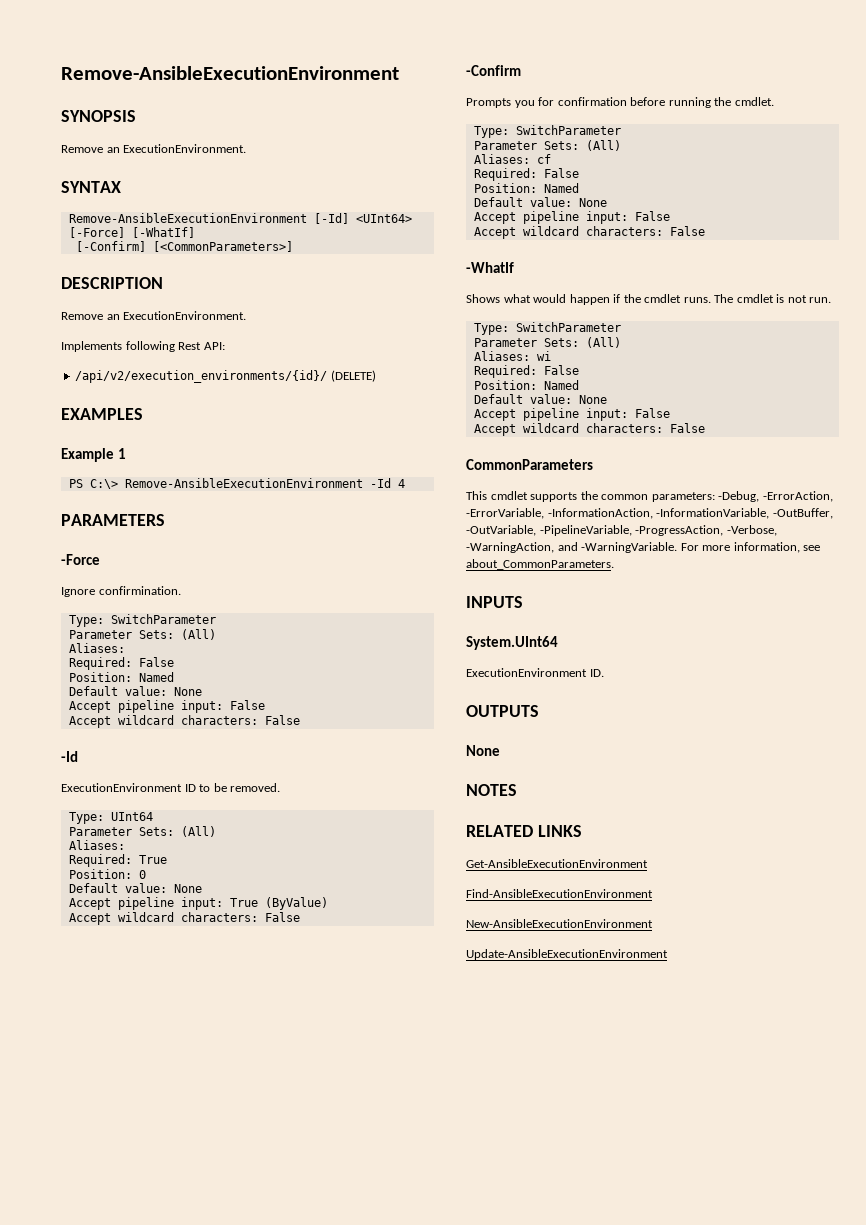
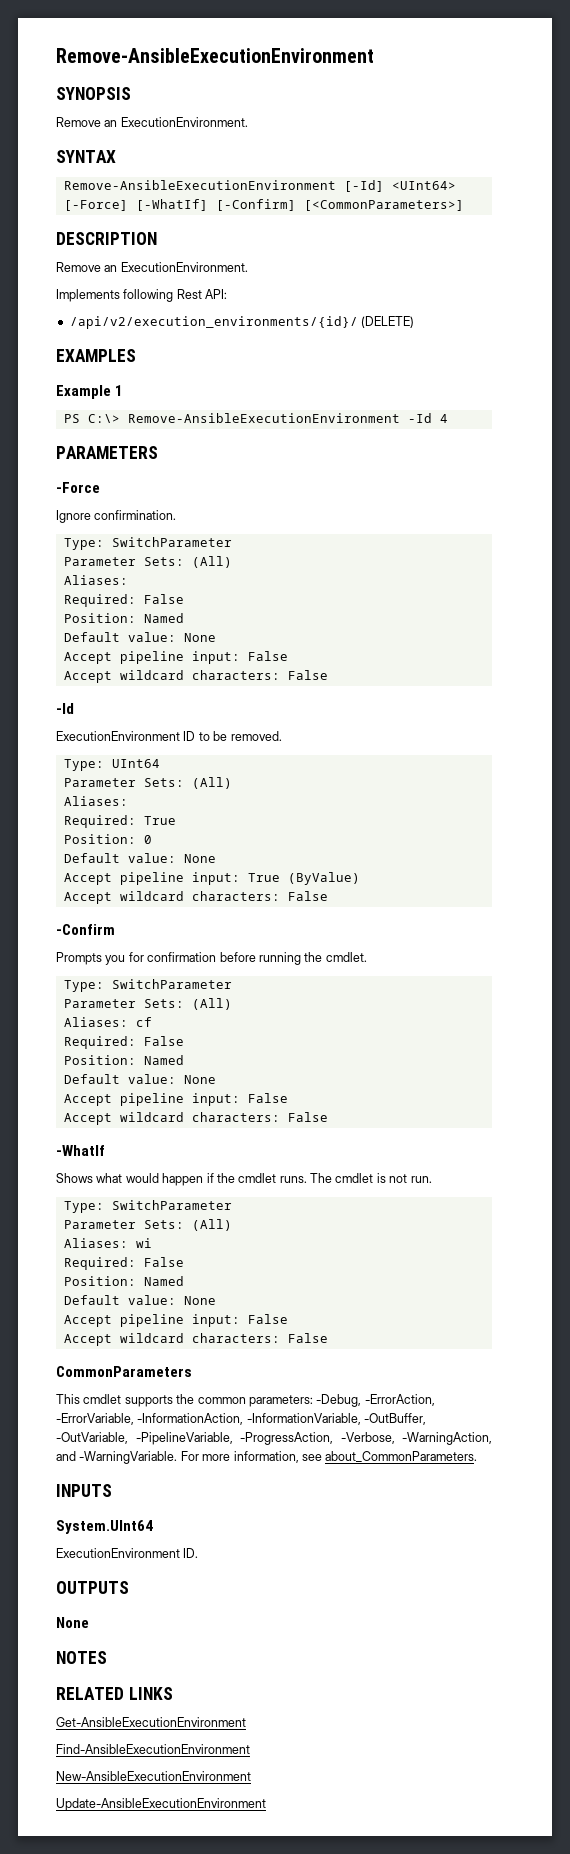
(195, 232) // -> (208, 205) none

